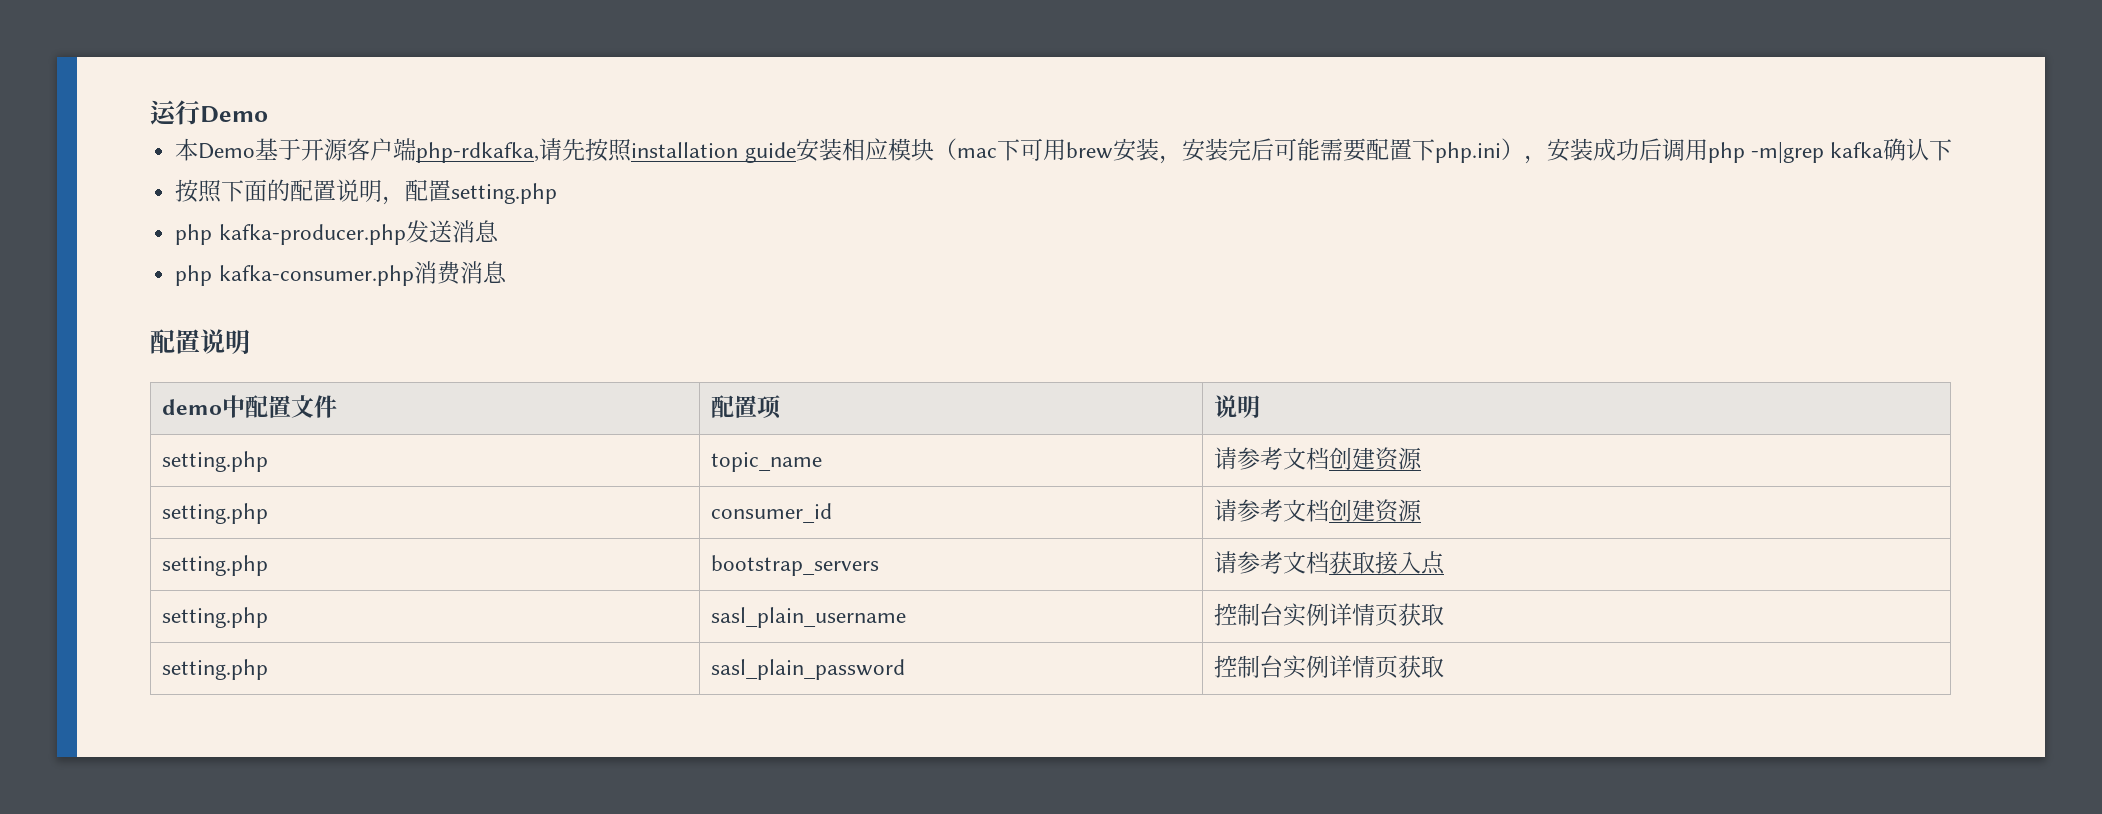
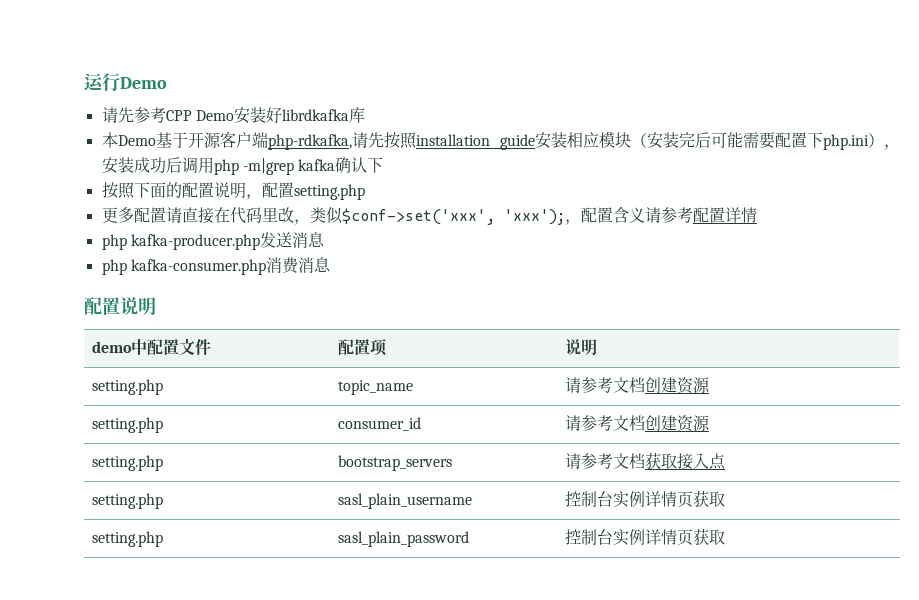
(268, 114) none -> [101,107,365,124] // 请先参考CPP Demo安装好librdkafka库
[956,138,1182,164] mac下可用brew安装， -> (647, 140) none
(558, 193) none -> [101,207,757,225] // 更多配置请直接在代码里改，类似$conf->set('xxx', 'xxx');，配置含义请参考配置详情

